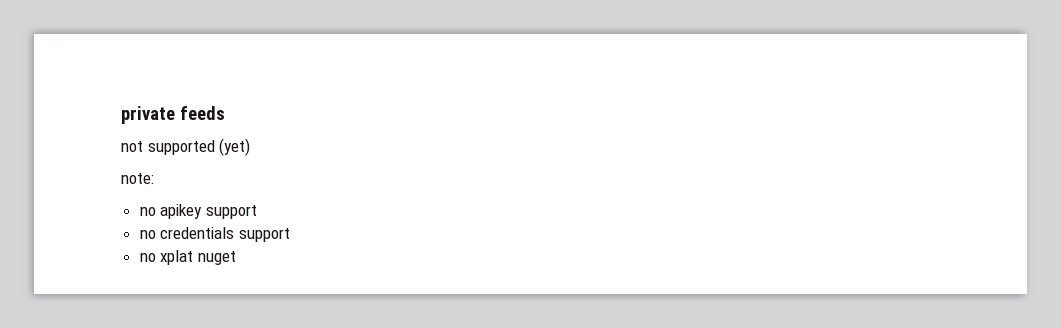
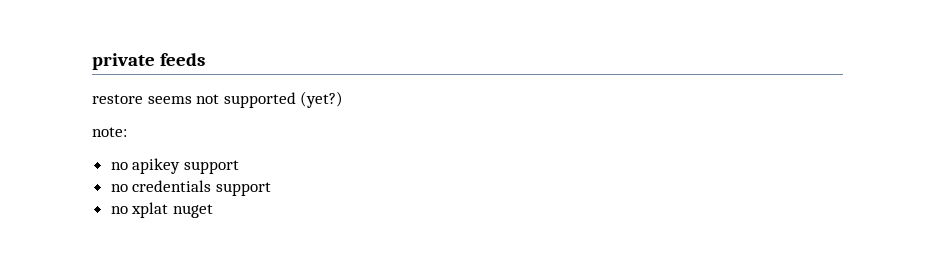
(225, 113) none -> [92,94,192,104] restore seems
[219,138,251,156] (yet) -> [300,91,344,108] (yet?)

